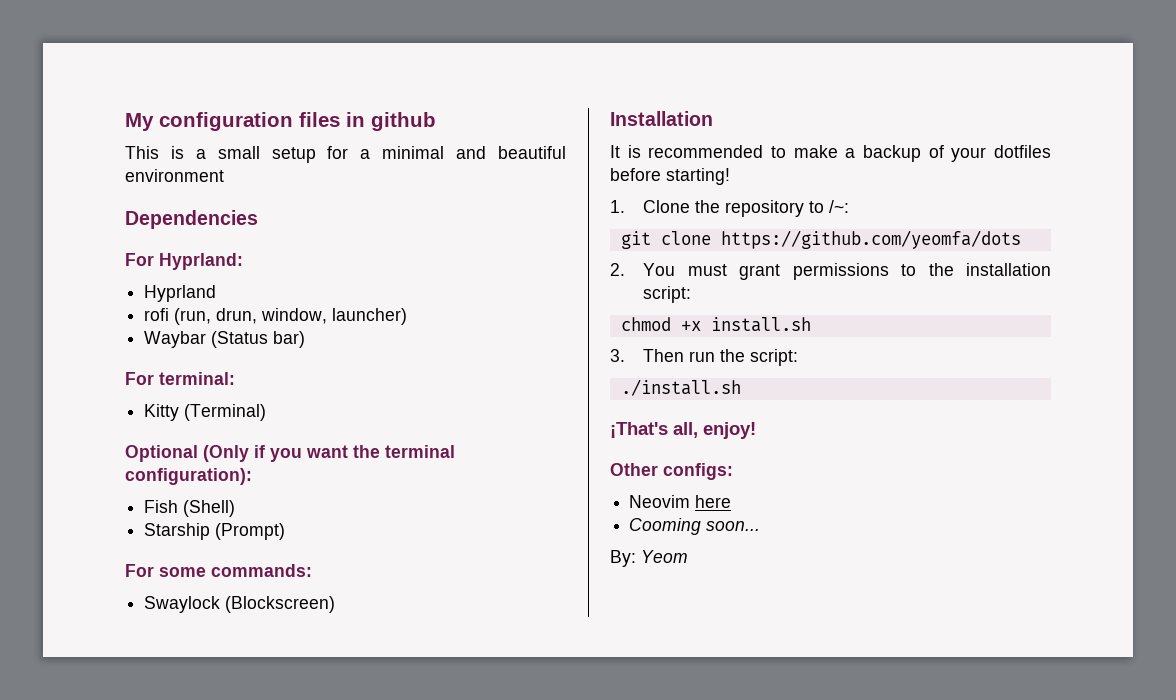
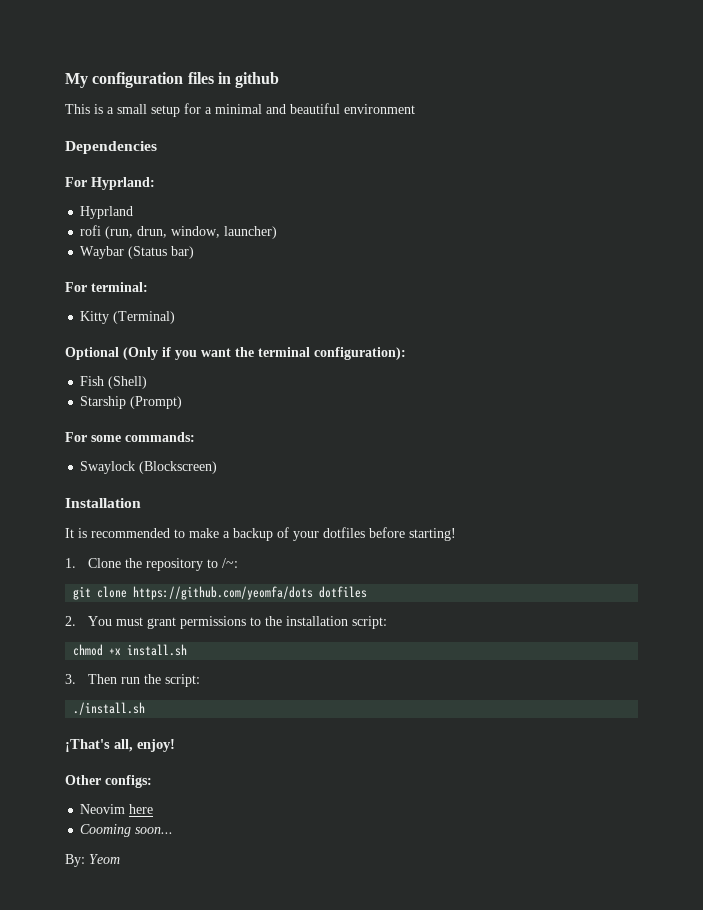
(1021, 239) none -> [319,586,368,598] dotfiles

